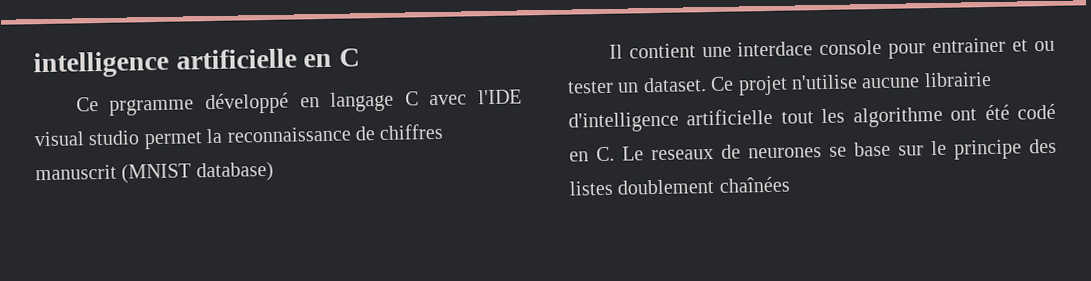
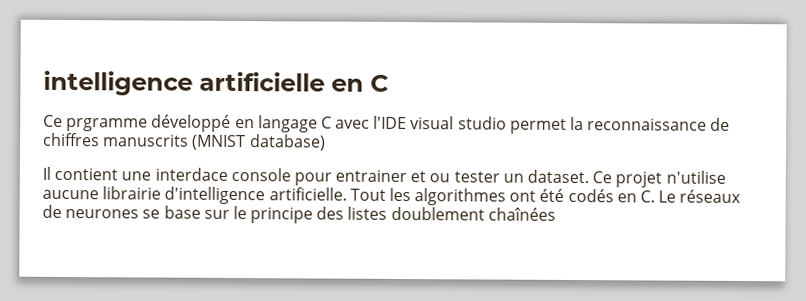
[35,164,117,181] manuscrit -> [103,134,190,147] manuscrits
[686,106,943,128] artificielle tout les algorithme -> [268,187,507,206] artificielle. Tout les algorithmes
[1017,103,1056,120] codé -> [567,188,614,203] codés
[651,148,714,161] reseaux -> [679,189,742,204] réseaux

